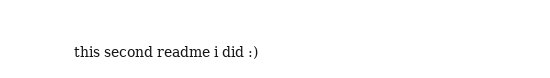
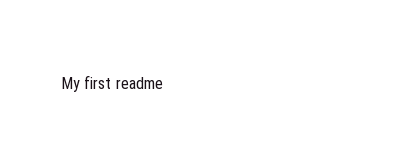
[74,46,258,59] this second readme i did :) -> [61,75,163,92] My first readme

